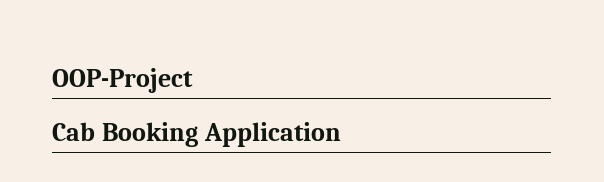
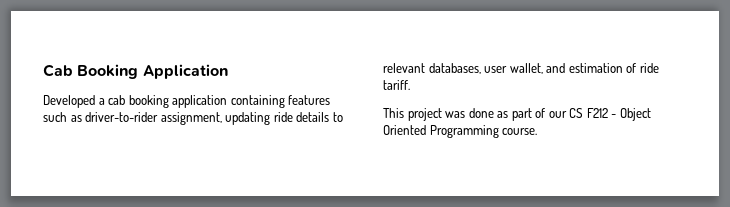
[52,68,193,93] OOP-Project // -> (43, 70) none
(342, 134) none -> [43,95,331,108] [43,112,343,125] [383,63,659,74] [383,80,410,90] [383,108,651,121] [383,125,538,138] // Developed a cab booking application containing features such as driver-to-rider assignment, updating ride details to relevant databases, user wallet, and estimation of ride tariff. // This project was done as part of our CS F212 - Object Oriented Programming course.

